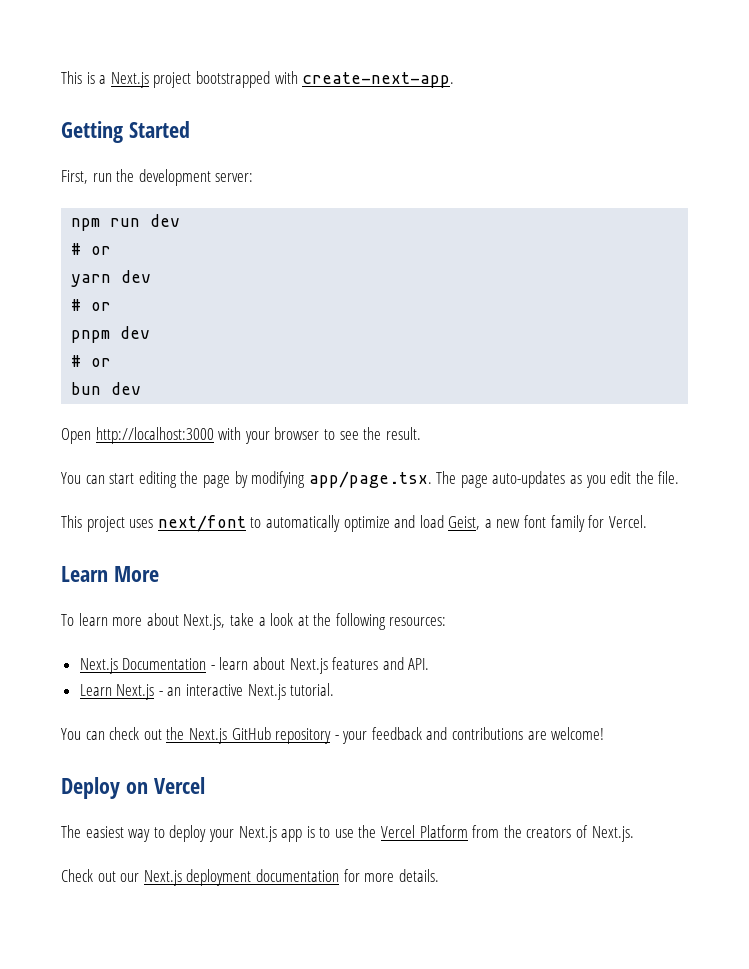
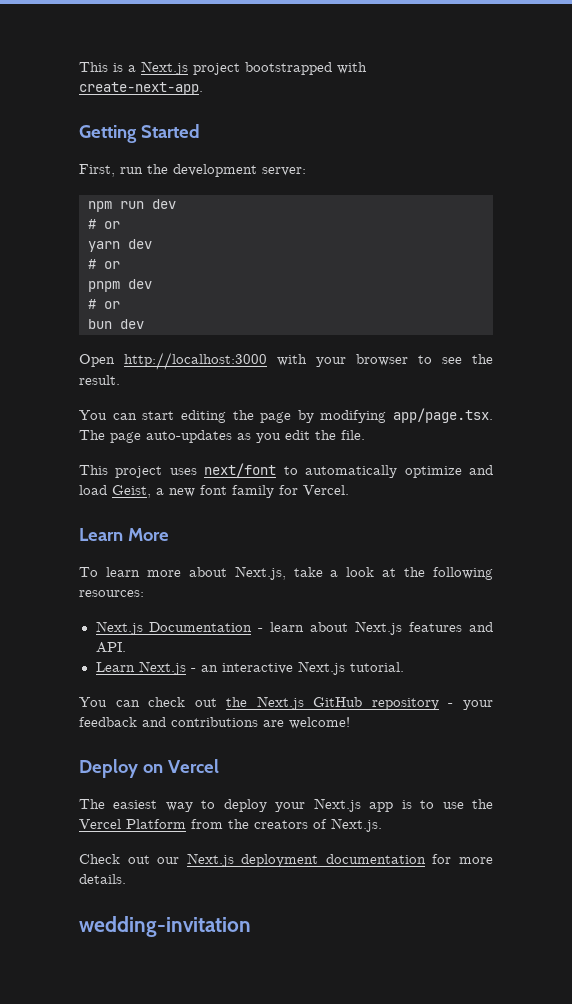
(439, 875) none -> [79,916,251,937] // wedding-invitation

